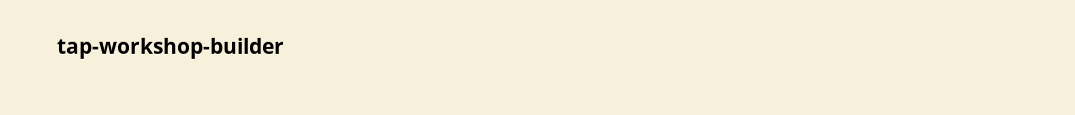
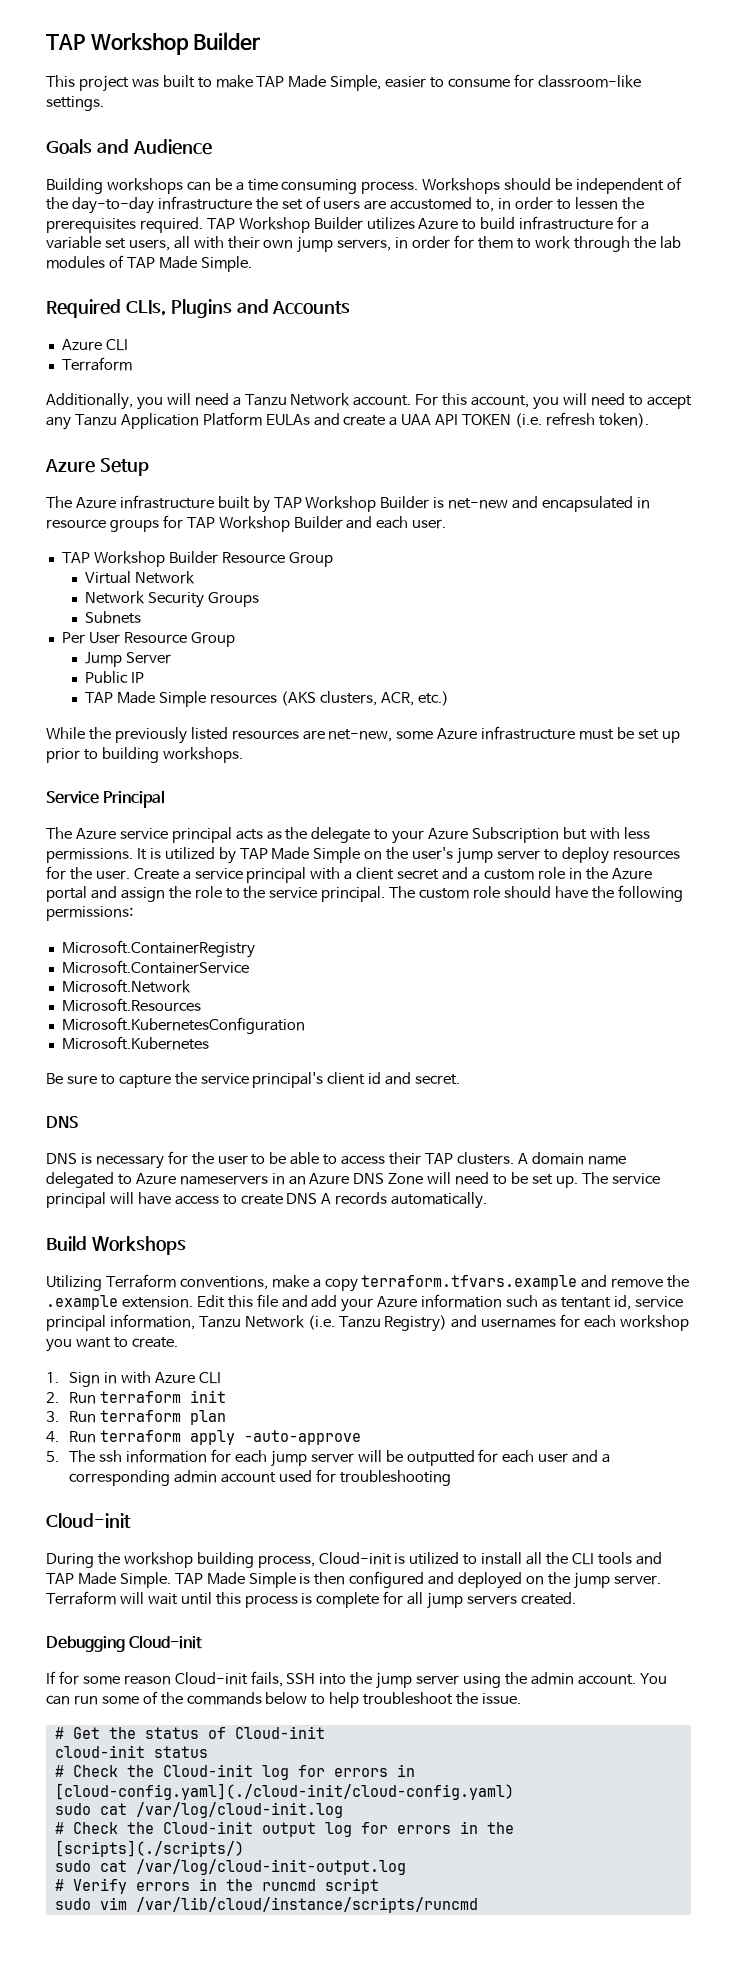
[56,37,285,59] tap-workshop-builder -> [46,32,261,55] [46,74,641,92] [46,96,104,111] [46,139,212,155] [46,177,682,194] [46,196,644,214] [46,216,650,233] [46,235,681,253] [46,255,252,272] [46,299,351,318] [61,339,128,351] [61,357,132,371] [46,393,692,410] [46,412,649,430] [45,458,149,476] [46,495,650,513] [46,515,447,532] [61,551,333,567] [85,571,196,584] [85,591,260,608] [85,611,142,624] [61,632,235,647] [85,652,172,667] [85,671,145,683] [85,691,449,707] [46,726,680,744] [46,747,243,763] [46,790,166,808] [46,827,650,844] [46,847,680,864] [46,866,652,883] [46,885,683,902] [46,906,133,921] [61,940,255,958] [61,960,249,974] [61,979,191,993] [61,998,201,1012] [61,1017,305,1034] [61,1036,209,1050] [46,1072,461,1088] [46,1116,78,1128] [46,1151,626,1169] [46,1172,660,1188] [46,1192,488,1209] [46,1236,186,1255] [46,1274,690,1292] [46,1294,683,1312] [46,1314,690,1332] [46,1337,178,1352] [46,1371,221,1387] [46,1390,227,1404] [46,1410,227,1425] [46,1430,362,1445] [46,1449,611,1467] [69,1469,451,1486] [46,1513,131,1528] [46,1552,662,1568] [46,1571,661,1589] [46,1591,576,1609] [46,1635,203,1652] [46,1671,667,1689] [46,1691,522,1708] [54,1726,325,1739] [54,1745,208,1758] [54,1764,415,1780] [54,1783,514,1800] [54,1802,343,1818] [54,1821,514,1837] [54,1840,244,1857] [54,1859,406,1875] [54,1878,379,1894] [54,1897,478,1913] TAP Workshop Builder // This project was built to make TAP Made Simple, easier to consume for classroom-like settings. // Goals and Audience // Building workshops can be a time consuming process. Workshops should be independent of the day-to-day infrastructure the set of users are accustomed to, in order to lessen the prerequisites required. TAP Workshop Builder utilizes Azure to build infrastructure for a variable set users, all with their own jump servers, in order for them to work through the lab modules of TAP Made Simple. // Required CLIs, Plugins and Accounts // Azure CLI // Terraform // Additionally, you will need a Tanzu Network account. For this account, you will need to accept any Tanzu Application Platform EULAs and create a UAA API TOKEN (i.e. refresh token). // Azure Setup // The Azure infrastructure built by TAP Workshop Builder is net-new and encapsulated in resource groups for TAP Workshop Builder and each user. // TAP Workshop Builder Resource Group // Virtual Network // Network Security Groups // Subnets // Per User Resource Group // Jump Server // Public IP // TAP Made Simple resources (AKS clusters, ACR, etc.) // While the previously listed resources are net-new, some Azure infrastructure must be set up prior to building workshops. // Service Principal // The Azure service principal acts as the delegate to your Azure Subscription but with less permissions. It is utilized by TAP Made Simple on the user's jump server to deploy resources for the user. Create a service principal with a client secret and a custom role in the Azure portal and assign the role to the service principal. The custom role should have the following permissions: // Microsoft.ContainerRegistry // Microsoft.ContainerService // Microsoft.Network // Microsoft.Resources // Microsoft.KubernetesConfiguration // Microsoft.Kubernetes // Be sure to capture the service principal's client id and secret. // DNS // DNS is necessary for the user to be able to access their TAP clusters. A domain name delegated to Azure nameservers in an Azure DNS Zone will need to be set up. The service principal will have access to create DNS A records automatically. // Build Workshops // Utilizing Terraform conventions, make a copy terraform.tfvars.example and remove the .example extension. Edit this file and add your Azure information such as tentant id, service principal information, Tanzu Network (i.e. Tanzu Registry) and usernames for each workshop you want to create. // 1. Sign in with Azure CLI // 2. Run terraform init // 3. Run terraform plan // 4. Run terraform apply -auto-approve // 5. The ssh information for each jump server will be outputted for each user and a corresponding admin account used for troubleshooting // Cloud-init // During the workshop building process, Cloud-init is utilized to install all the CLI tools and TAP Made Simple. TAP Made Simple is then configured and deployed on the jump server. Terraform will wait until this process is complete for all jump servers created. // Debugging Cloud-init // If for some reason Cloud-init fails, SSH into the jump server using the admin account. You can run some of the commands below to help troubleshoot the issue. // # Get the status of Cloud-init // cloud-init status // # Check the Cloud-init log for errors in [cloud-config.yaml](./cloud-init/cloud-config.yaml) // sudo cat /var/log/cloud-init.log // # Check the Cloud-init output log for errors in the [scripts](./scripts/) // sudo cat /var/log/cloud-init-output.log // # Verify errors in the runcmd script // sudo vim /var/lib/cloud/instance/scripts/runcmd

